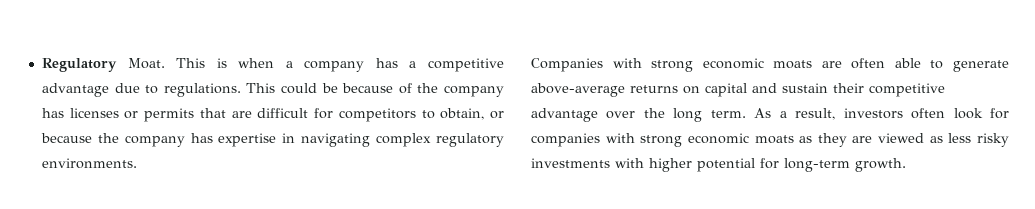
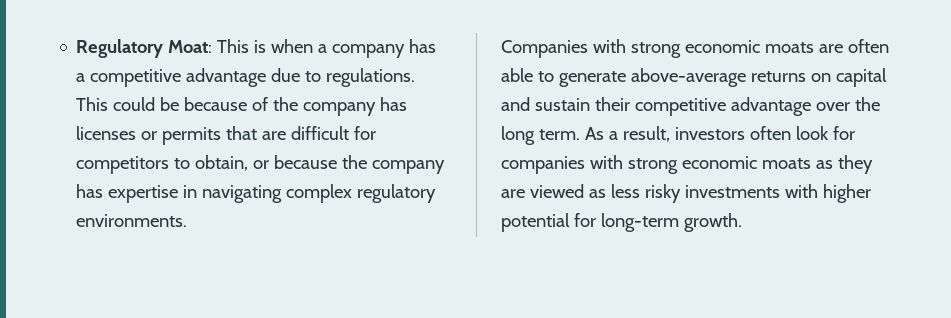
[127,58,165,69] Moat. -> [168,40,213,53] Moat:

